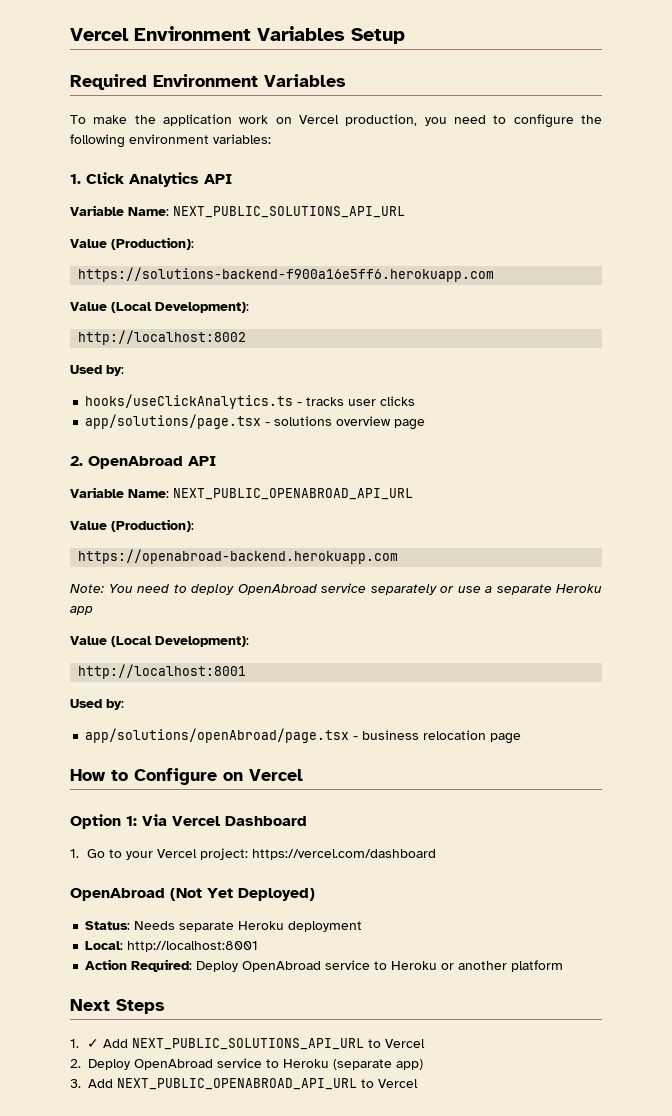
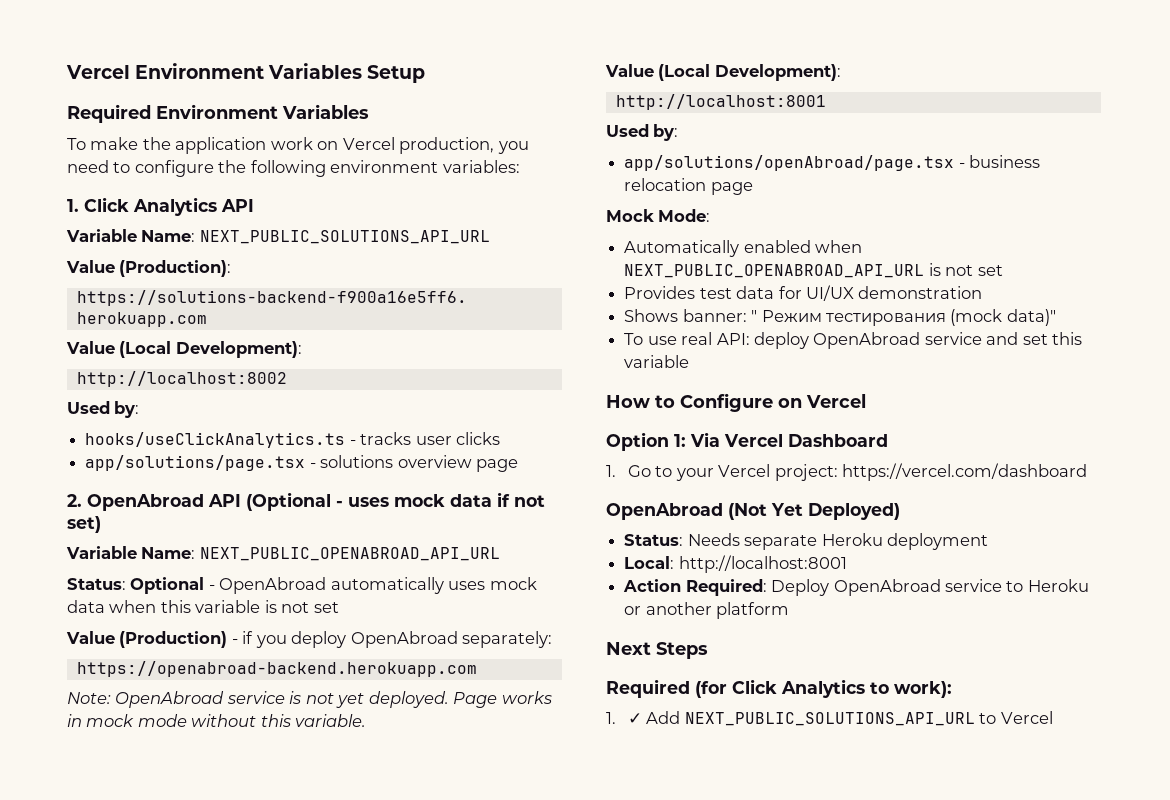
[70,487,413,500] [70,519,194,532] [78,549,399,564] [70,583,602,595] [70,606,93,615] // Variable Name: NEXT_PUBLIC_OPENABROAD_API_URL // Value (Production): // https://openabroad-backend.herokuapp.com // Note: You need to deploy OpenAbroad service separately or use a separate Heroku app -> [246,492,545,511] [67,516,101,533] [66,546,500,561] [67,577,537,594] [67,600,339,613] [66,631,553,648] [76,661,477,677] [67,691,552,708] [67,714,367,727] (Optional - uses mock data if not set) // Variable Name: NEXT_PUBLIC_OPENABROAD_API_URL // Status: Optional - OpenAbroad automatically uses mock data when this variable is not set // Value (Production) - if you deploy OpenAbroad separately: // https://openabroad-backend.herokuapp.com // Note: OpenAbroad service is not yet deployed. Page works in mock mode without this variable.
(522, 738) none -> [606,209,711,222] [624,240,863,257] [624,263,1003,278] [624,285,983,301] [624,309,1056,326] [624,332,1083,349] [624,355,690,368] // Mock Mode: // Automatically enabled when NEXT_PUBLIC_OPENABROAD_API_URL is not set // Provides test data for UI/UX demonstration // Shows banner: " Режим тестирования (mock data)" // To use real API: deploy OpenAbroad service and set this variable
(165, 1006) none -> [606,679,952,698] // Required (for Click Analytics to work):
[70,1058,423,1070] [70,1078,418,1090] // 2. Deploy OpenAbroad service to Heroku (separate app) // 3. Add NEXT_PUBLIC_OPENABROAD_API_URL to Vercel -> (1053, 717) none

